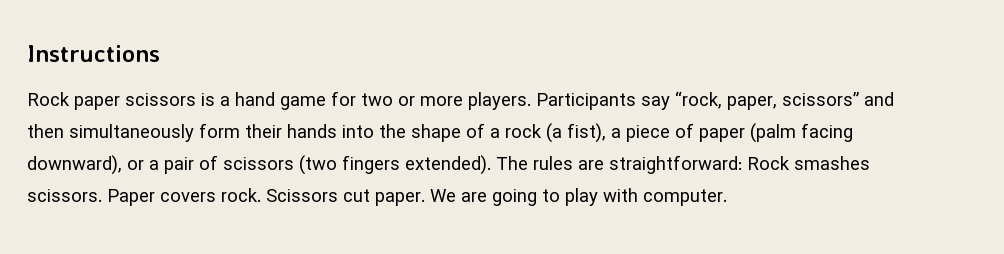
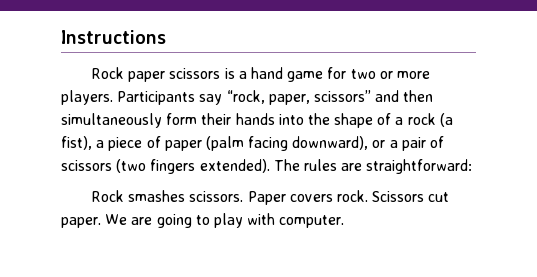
(742, 164) none -> (473, 166) //

